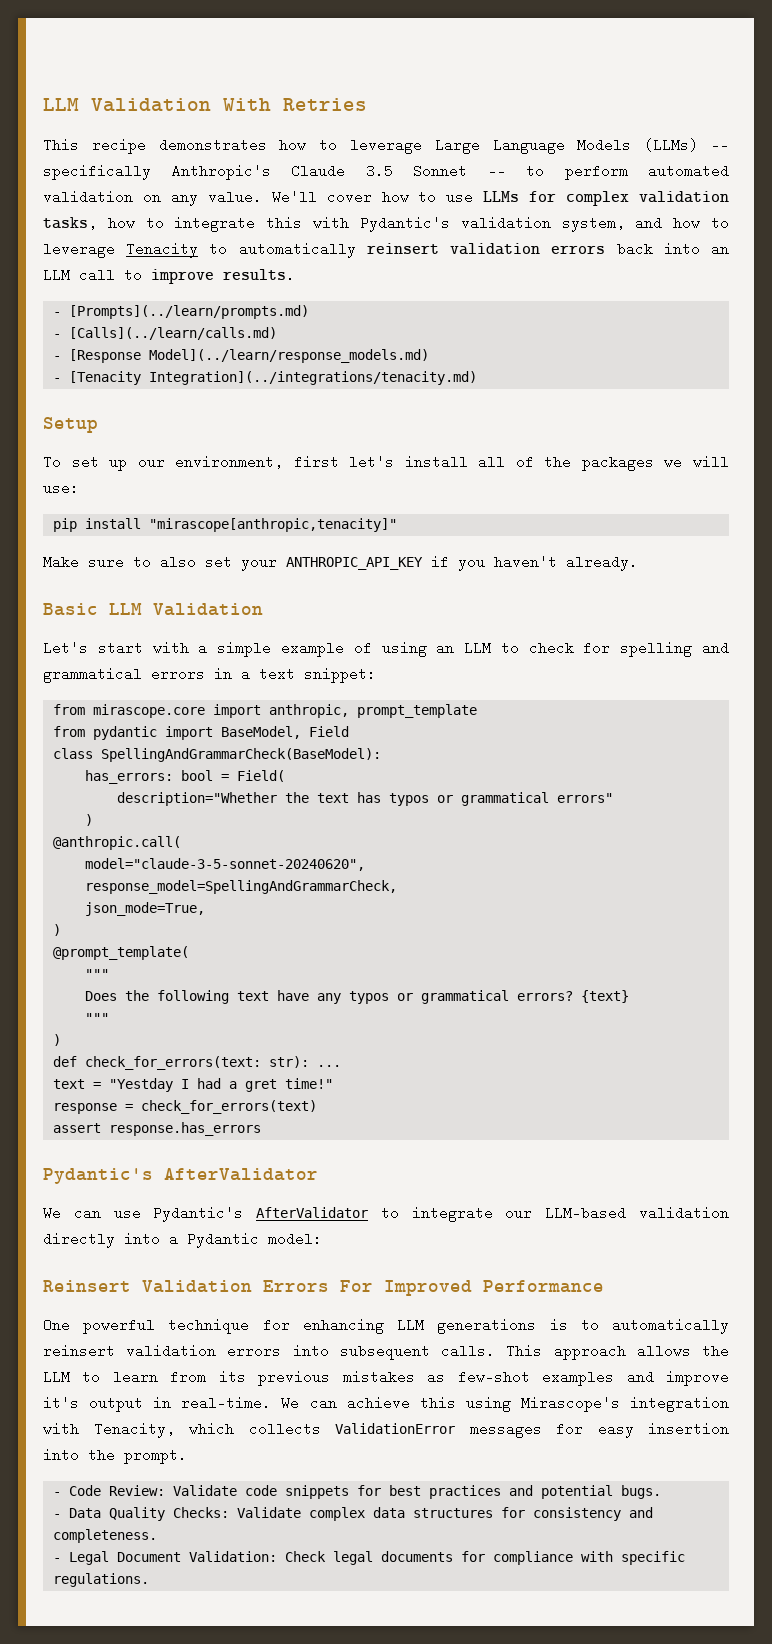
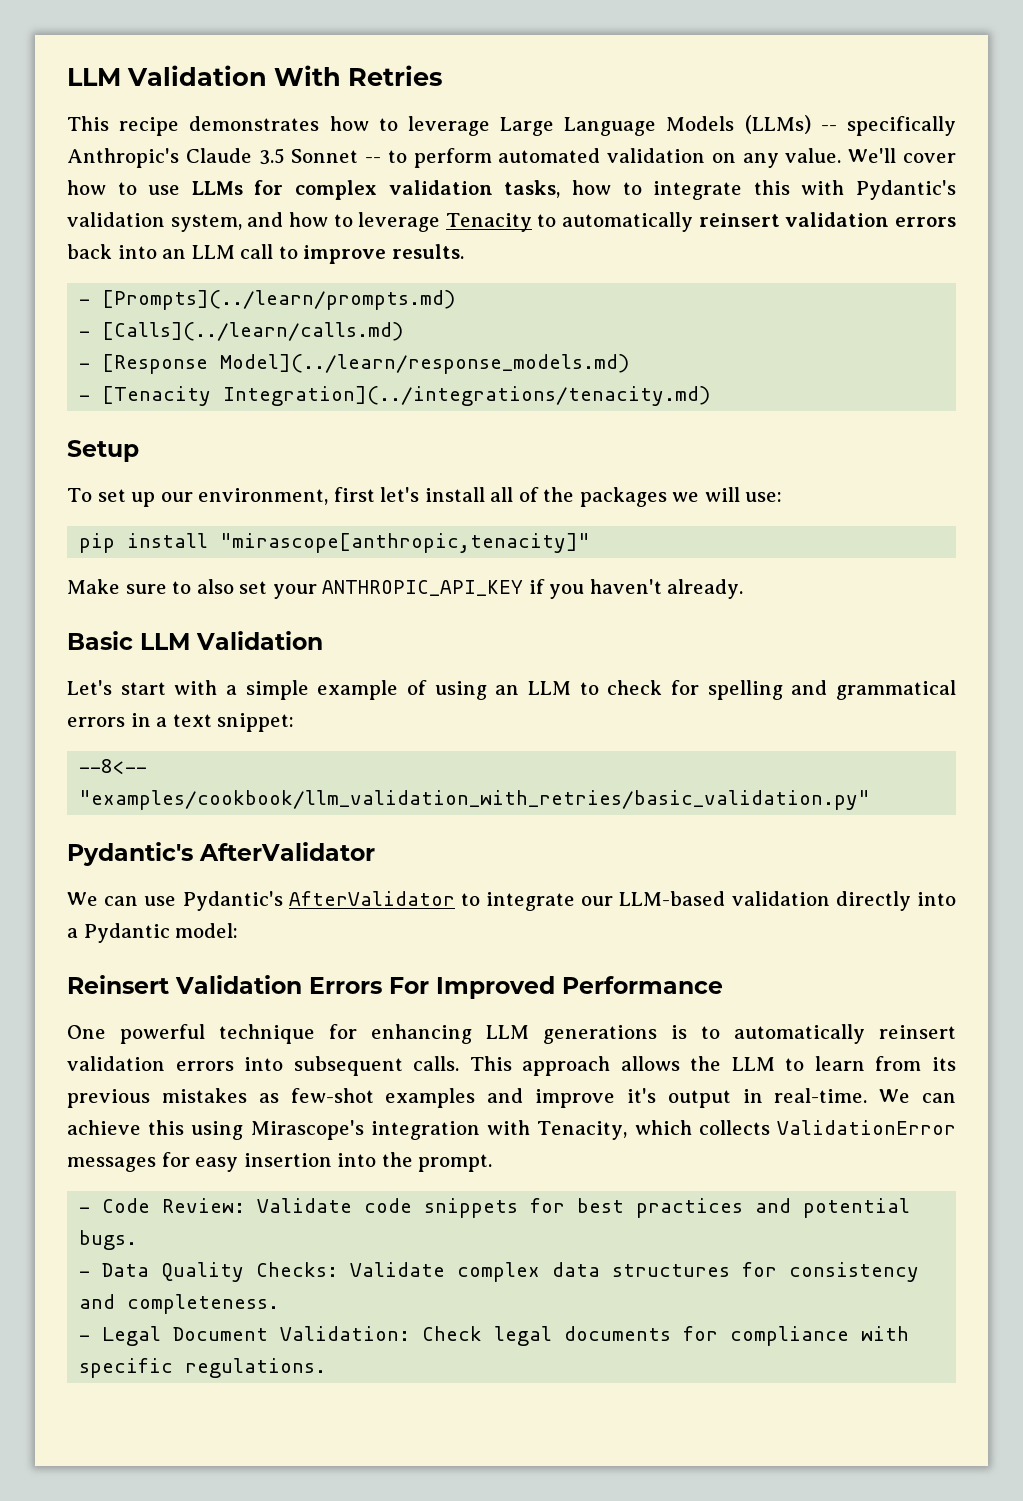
[53,704,478,718] [53,726,350,740] [53,748,382,762] [85,770,286,784] [117,792,614,806] [85,814,94,826] [53,836,182,850] [85,858,366,871] [85,880,398,894] [85,902,206,916] [53,924,62,936] [53,946,190,960] [85,969,110,979] [85,990,630,1004] [85,1013,110,1023] [53,1034,62,1046] [53,1056,342,1070] [53,1078,334,1092] [53,1100,318,1114] [53,1122,262,1136] from mirascope.core import anthropic, prompt_template // from pydantic import BaseModel, Field // class SpellingAndGrammarCheck(BaseModel): // has_errors: bool = Field( // description="Whether the text has typos or grammatical errors" // ) // @anthropic.call( // model="claude-3-5-sonnet-20240620", // response_model=SpellingAndGrammarCheck, // json_mode=True, // ) // @prompt_template( // """ // Does the following text have any typos or grammatical errors? {text} // """ // ) // def check_for_errors(text: str): ... // text = "Yestday I had a gret time!" // response = check_for_errors(text) // assert response.has_errors -> [79,759,148,774] [79,790,871,810] --8<-- "examples/cookbook/llm_validation_with_retries/basic_validation.py"

